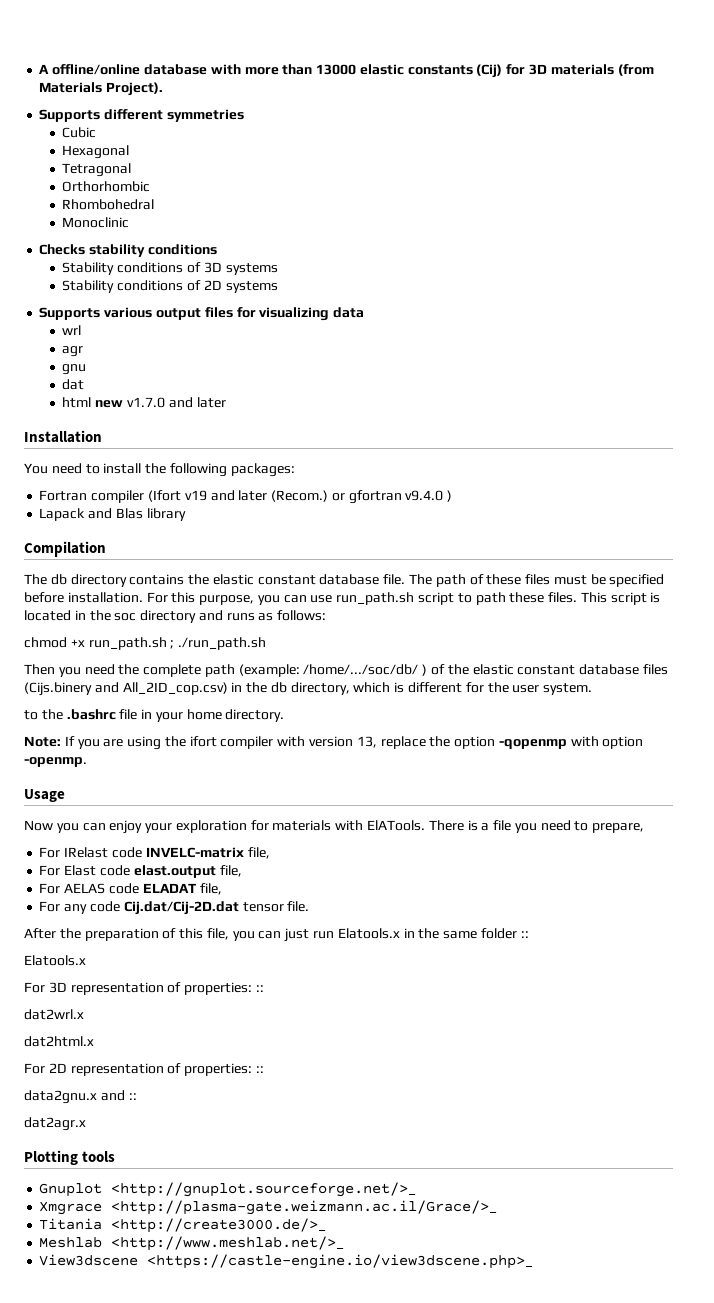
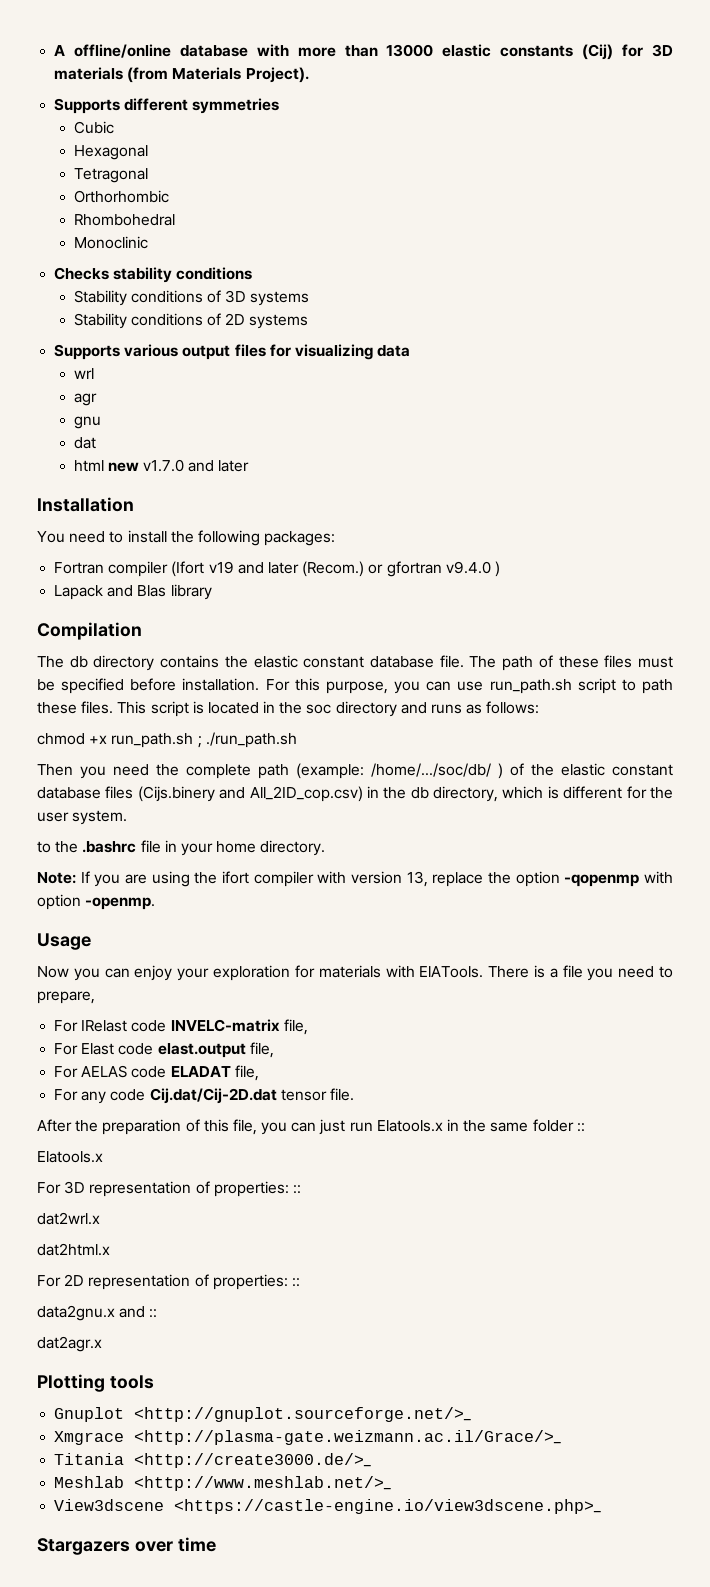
(534, 1261) none -> [37,1537,216,1555] // Stargazers over time

